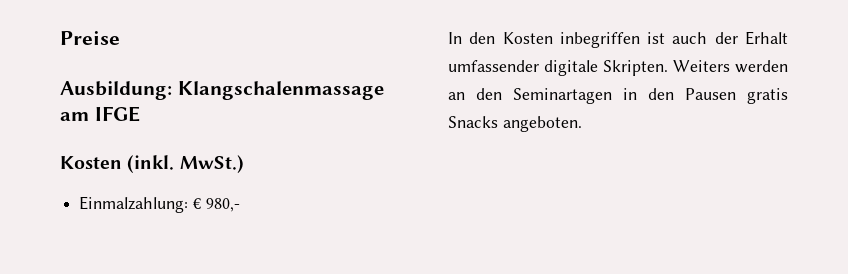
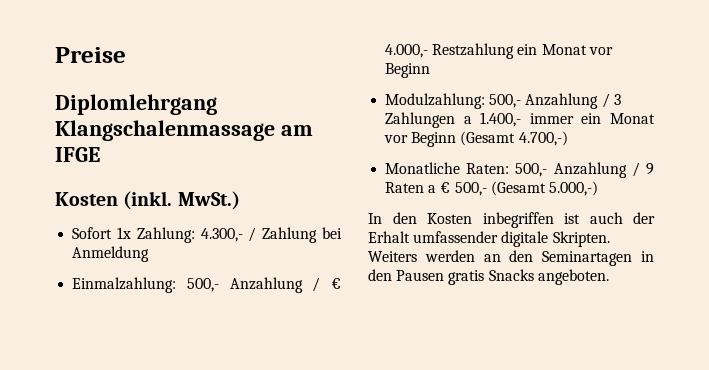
[60,81,172,100] Ausbildung: -> [55,94,217,115] Diplomlehrgang
[79,196,240,213] Einmalzahlung: € 980,- -> [72,227,342,243] [72,246,150,262] [72,277,341,293] [385,43,613,59] [385,63,431,78] [385,93,621,109] [385,112,655,128] [384,131,568,147] [385,162,654,178] [385,181,598,196] Sofort 1x Zahlung: 4.300,- / Zahlung bei Anmeldung // Einmalzahlung: 500,- Anzahlung / € 4.000,- Restzahlung ein Monat vor Beginn // Modulzahlung: 500,- Anzahlung / 3 Zahlungen a 1.400,- immer ein Monat vor Beginn (Gesamt 4.700,-) // Monatliche Raten: 500,- Anzahlung / 9 Raten a € 500,- (Gesamt 5.000,-)

